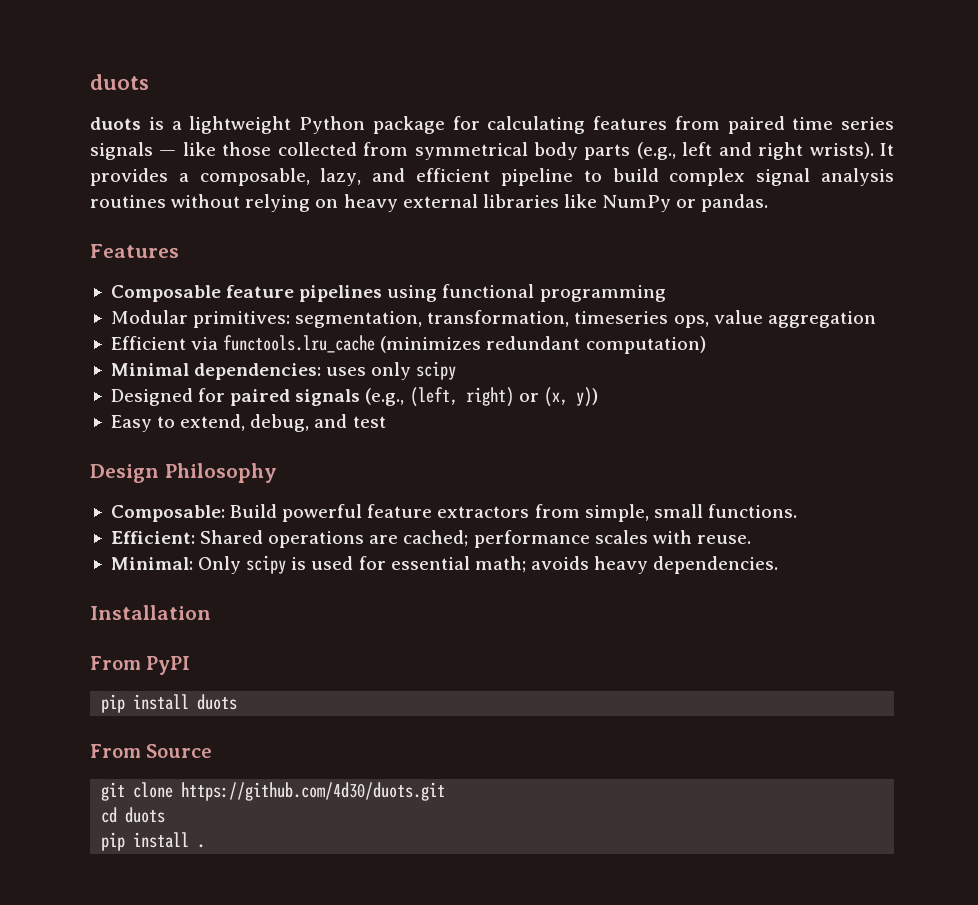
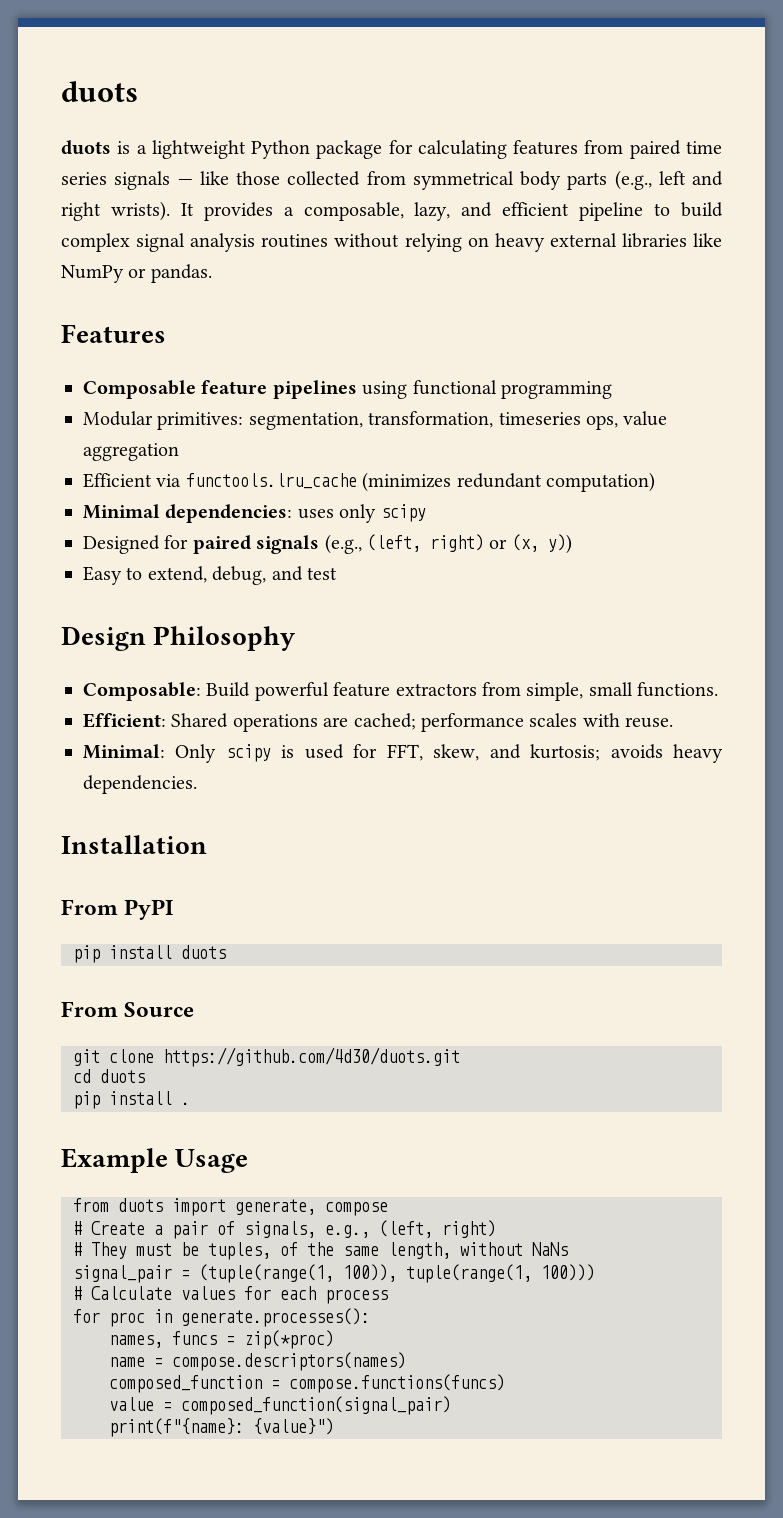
[390,556,526,573] essential math; -> [386,744,601,761] FFT, skew, and kurtosis;
(206, 846) none -> [61,1148,249,1173] [73,1198,388,1216] [73,1220,496,1239] [73,1242,568,1260] [73,1264,595,1283] [73,1286,388,1304] [73,1308,370,1327] [109,1330,334,1349] [109,1352,406,1371] [109,1374,505,1393] [109,1396,451,1415] [109,1418,334,1437] // Example Usage // from duots import generate, compose // # Create a pair of signals, e.g., (left, right) // # They must be tuples, of the same length, without NaNs // signal_pair = (tuple(range(1, 100)), tuple(range(1, 100))) // # Calculate values for each process // for proc in generate.processes(): // names, funcs = zip(*proc) // name = compose.descriptors(names) // composed_function = compose.functions(funcs) // value = composed_function(signal_pair) // print(f"{name}: {value}")

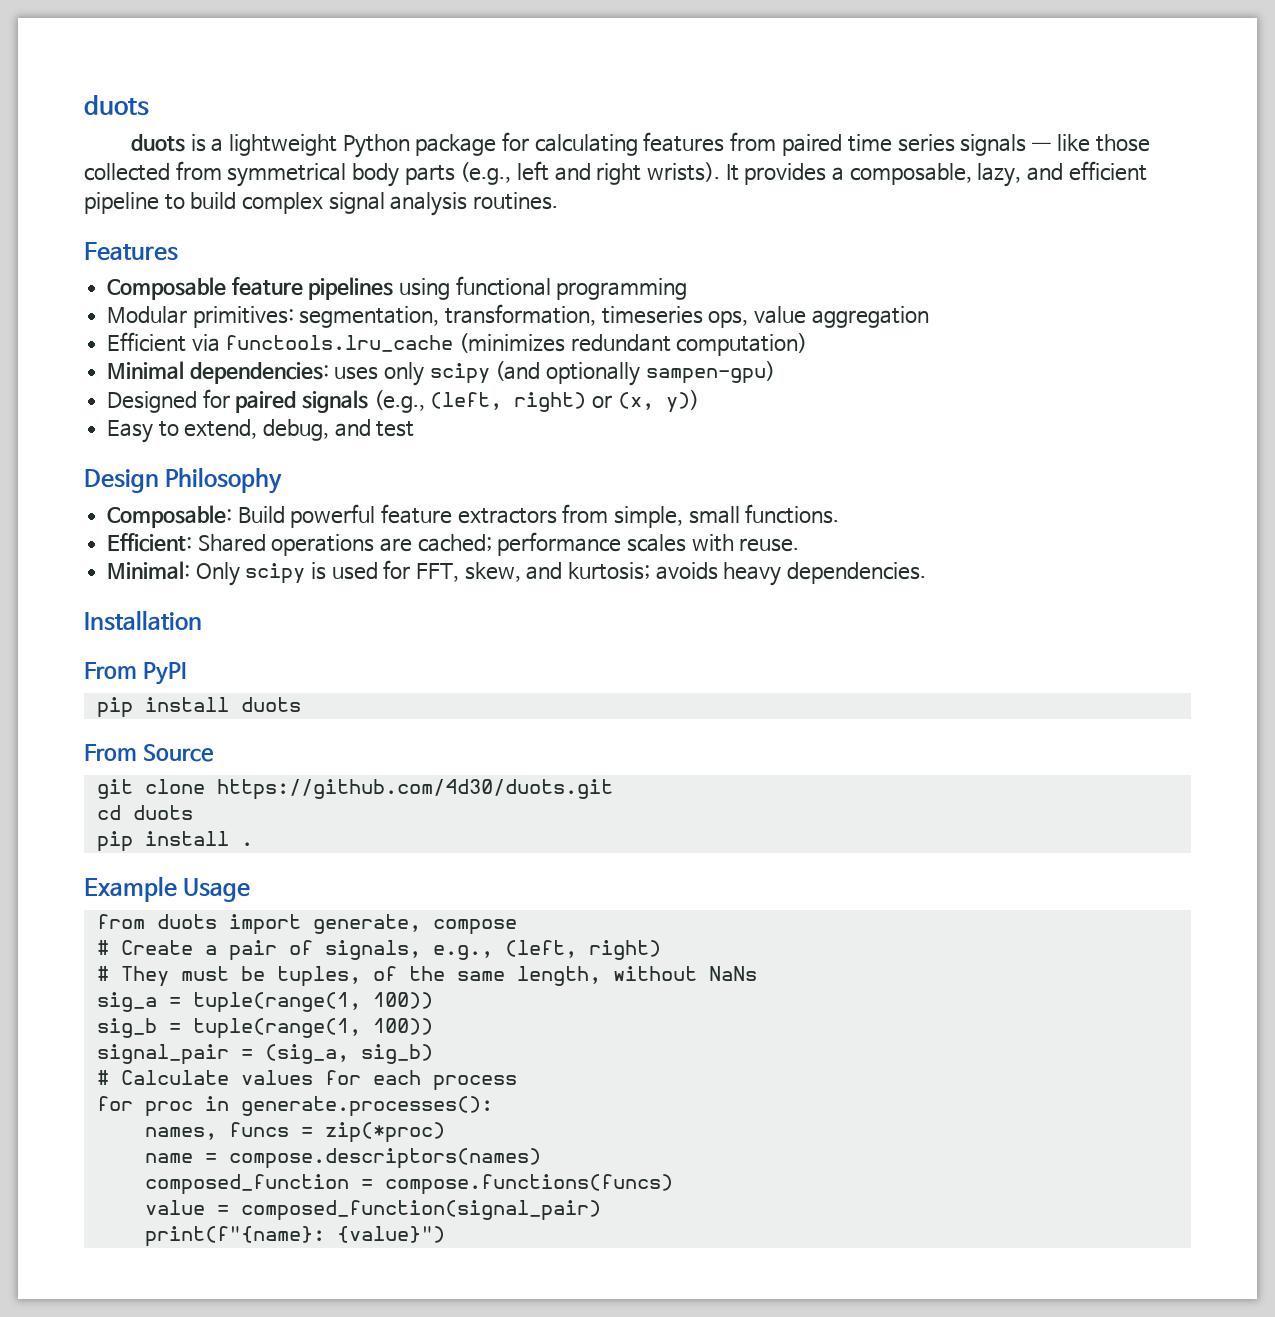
[261,233,723,252] [61,264,212,283] routines without relying on heavy external libraries like NumPy or pandas. -> [472,192,558,210] routines.
(426, 513) none -> [495,361,775,386] (and optionally sampen-gpu)
[73,1264,595,1283] signal_pair = (tuple(range(1, 100)), tuple(range(1, 100))) -> [96,992,433,1013] [96,1018,433,1039] [96,1044,433,1065] sig_a = tuple(range(1, 100)) // sig_b = tuple(range(1, 100)) // signal_pair = (sig_a, sig_b)

